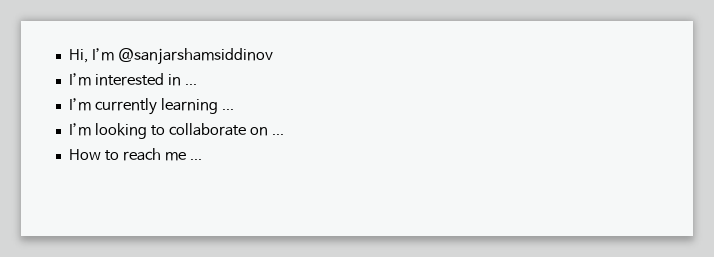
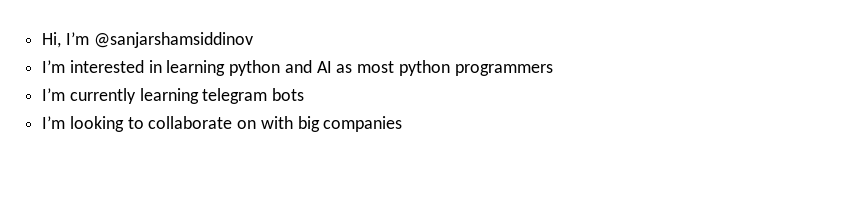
[184,84,197,85] ... -> [166,60,553,76] learning python and AI as most python programmers
[221,109,234,110] ... -> [202,88,305,104] telegram bots
[271,134,284,135] [68,148,202,161] ... // How to reach me ... -> [260,116,403,132] with big companies

